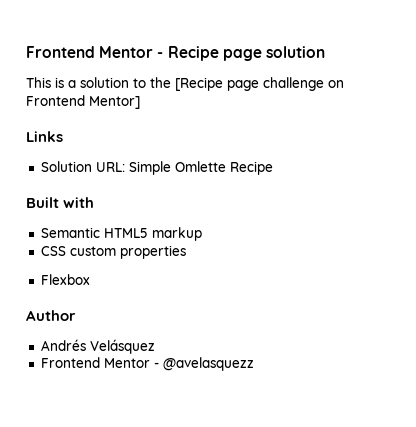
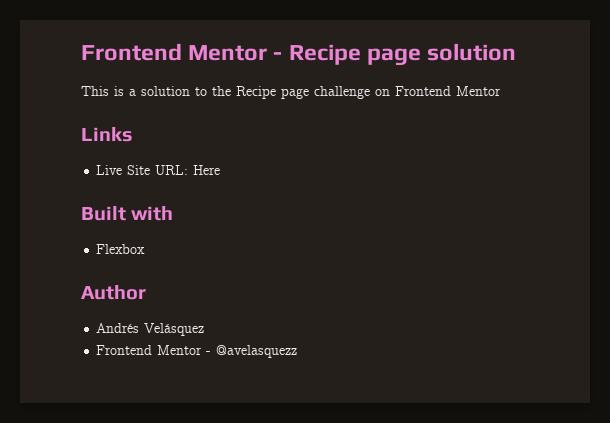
[175,77,223,91] [Recipe -> [236,86,276,99] Recipe
[89,96,140,109] Mentor] -> [456,86,501,96] Mentor
[40,161,273,175] [26,197,95,208] [40,227,202,241] [40,245,186,259] Solution URL: Simple Omlette Recipe // Built with // Semantic HTML5 markup // CSS custom properties -> [96,165,221,175] [81,206,174,221] Live Site URL: Here // Built with

